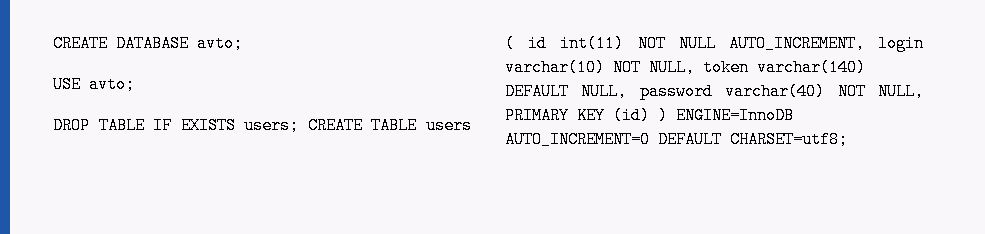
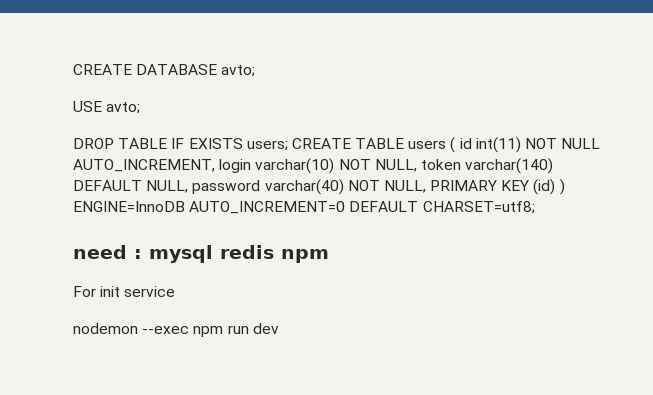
(848, 139) none -> [73,245,329,263] [73,286,176,297] [73,323,279,337] // need : mysql redis npm // For init service // nodemon --exec npm run dev

